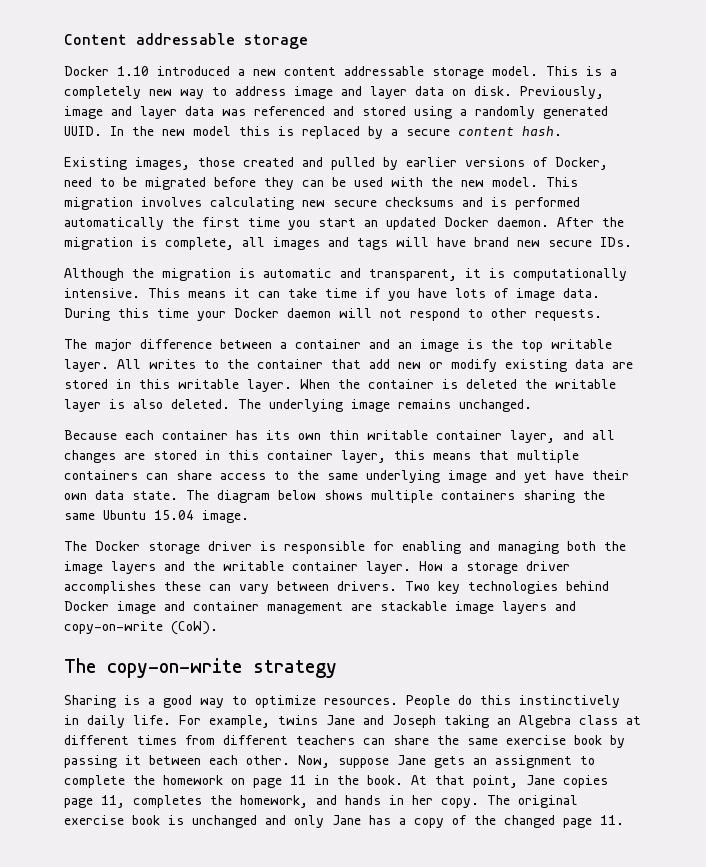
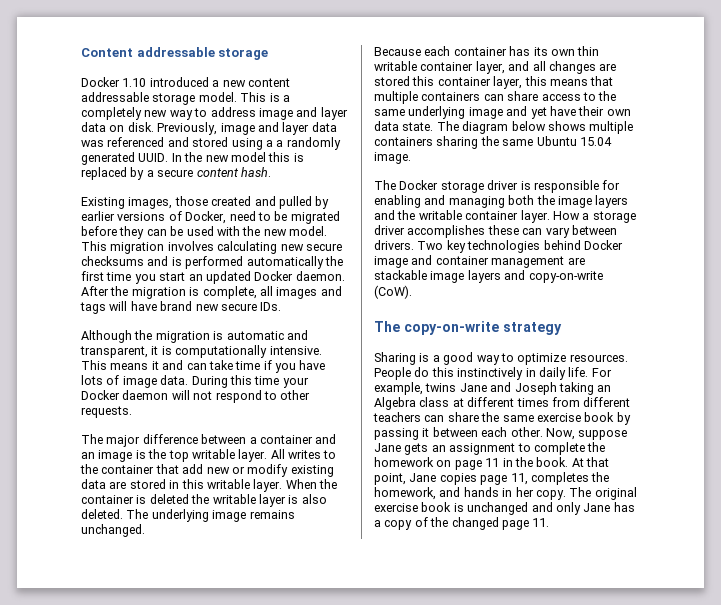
(467, 112) none -> [276,140,284,147] a
(250, 293) none -> [162,360,184,370] and
[205,450,220,460] in -> (410, 81) none

